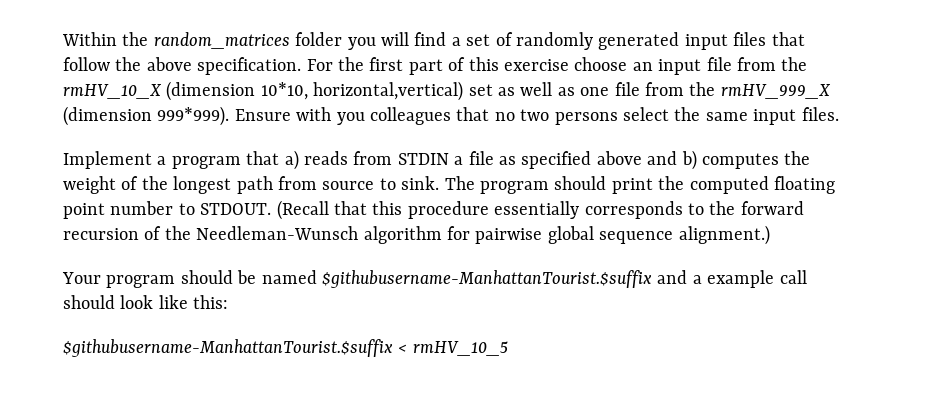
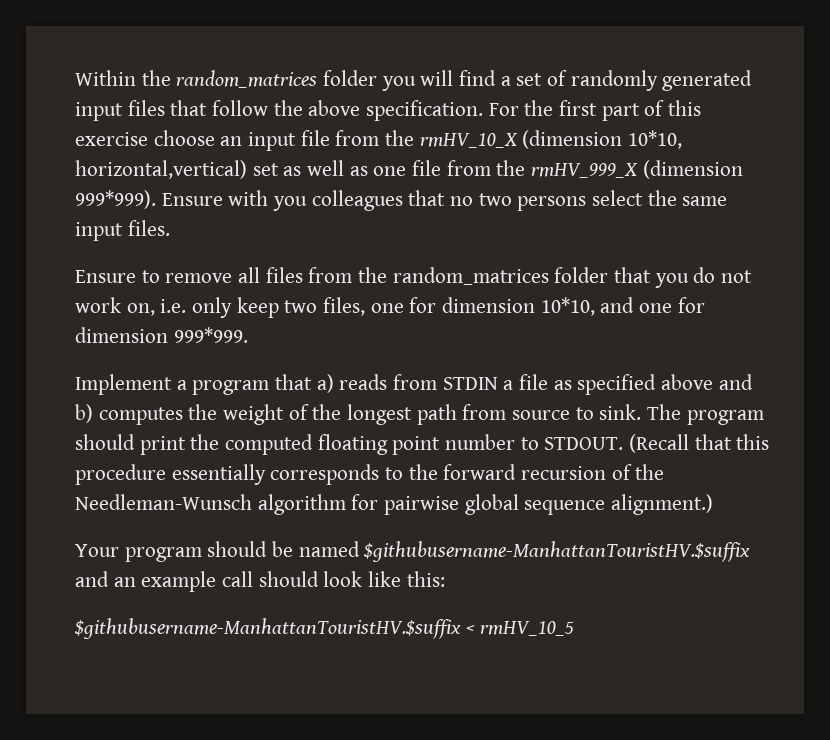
(839, 114) none -> [75,267,753,288] [75,297,705,318] [75,327,248,343] // Ensure to remove all files from the random_matrices folder that you do not work on, i.e. only keep two files, one for dimension 10*10, and one for dimension 999*999.
[322,270,702,288] $githubusername-ManhattanTourist.$suffix and a -> [363,541,751,562] [75,571,136,587] $githubusername-ManhattanTouristHV.$suffix and an
[63,339,393,357] $githubusername-ManhattanTourist.$suffix -> [74,618,461,639] $githubusername-ManhattanTouristHV.$suffix

